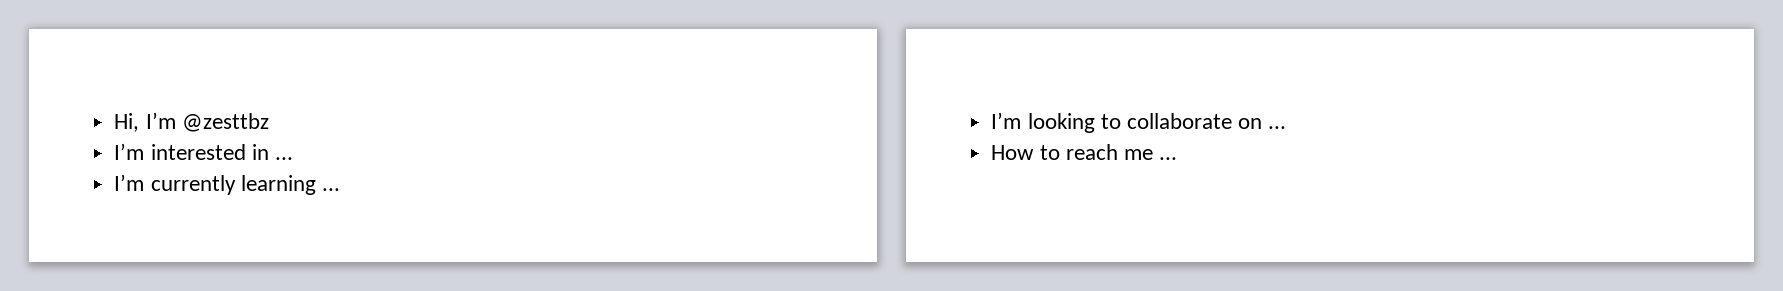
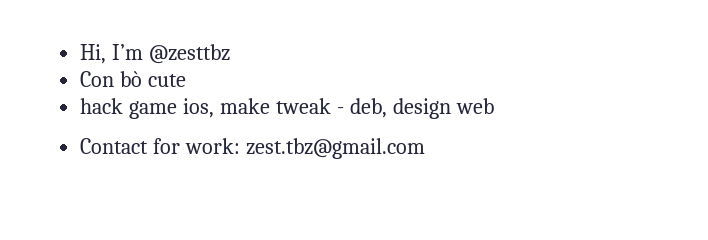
[114,143,293,160] [114,174,340,195] [991,112,1287,133] [991,144,1178,160] I’m interested in ... // I’m currently learning ... // I’m looking to collaborate on ... // How to reach me ... -> [80,71,187,87] [80,98,494,119] [80,138,426,159] Con bò cute // hack game ios, make tweak - deb, design web // Contact for work: zest.tbz@gmail.com

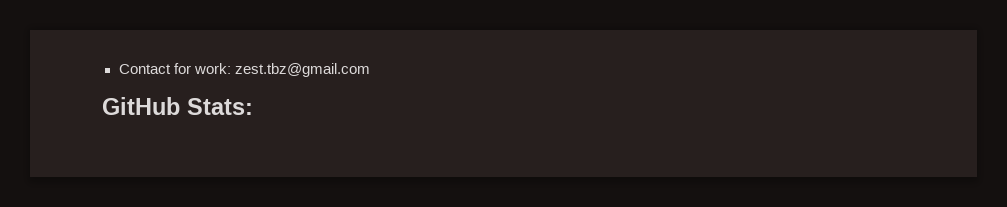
[80,44,231,64] [80,71,187,87] [80,98,494,119] Hi, I’m @zesttbz // Con bò cute // hack game ios, make tweak - deb, design web // -> (118, 69) none
(426, 148) none -> [102,97,253,115] // GitHub Stats:

